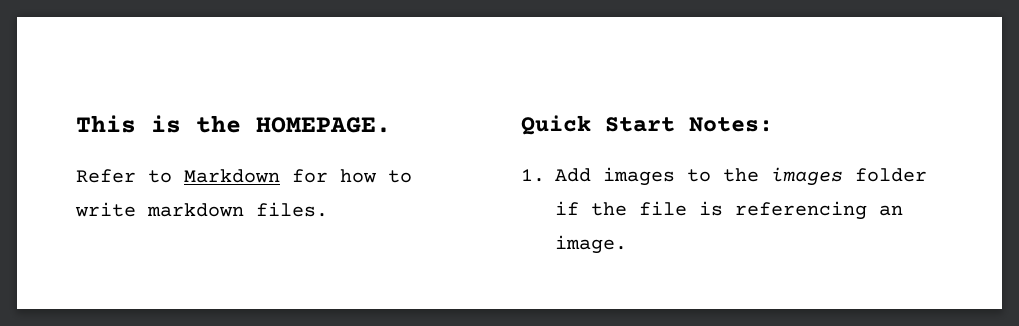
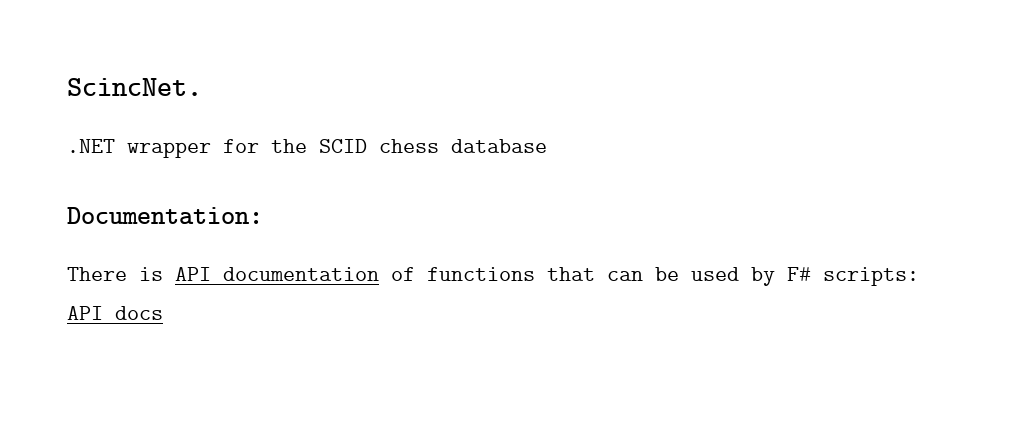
[76,115,391,133] [76,169,412,183] [75,202,328,217] [521,115,773,135] [521,167,927,186] [555,201,903,220] [555,235,627,254] This is the HOMEPAGE. // Refer to Markdown for how to write markdown files. // Quick Start Notes: // 1. Add images to the images folder if the file is referencing an image. -> [67,78,202,96] [67,139,547,158] [67,207,263,225] [67,267,919,286] [67,306,163,320] ScincNet. // .NET wrapper for the SCID chess database // Documentation: // There is API documentation of functions that can be used by F# scripts: API docs

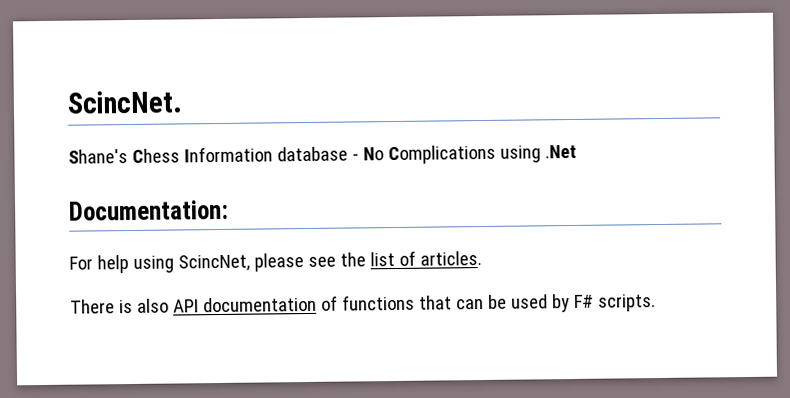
[67,139,547,158] [67,207,263,225] .NET wrapper for the SCID chess database // Documentation: -> [68,144,577,165] [69,199,229,221] [69,250,482,274] Shane's Chess Information database - No Complications using .Net // Documentation: // For help using ScincNet, please see the list of articles.
(163, 274) none -> [136,298,169,313] also
[823,267,919,286] [67,306,163,320] scripts: API docs -> [597,294,656,312] scripts.

